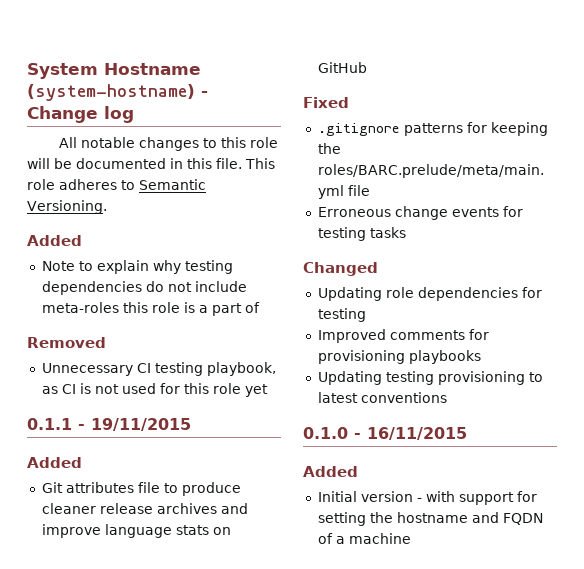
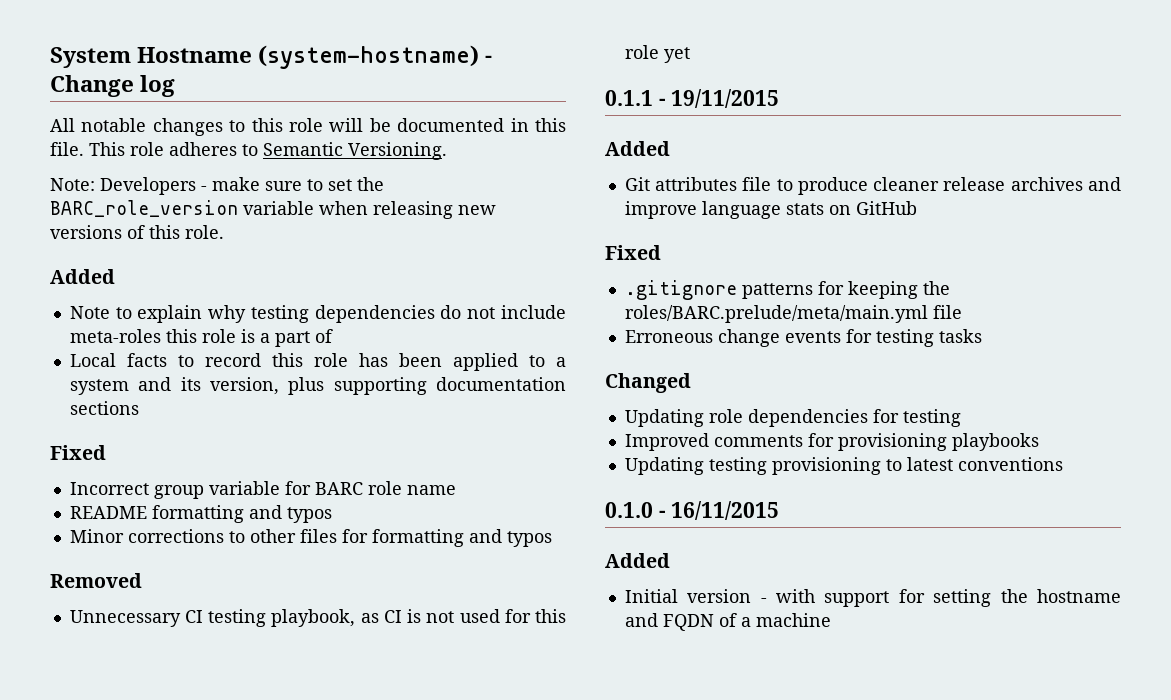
(107, 207) none -> [50,177,384,195] [50,200,496,219] [50,225,224,239] // Note: Developers - make sure to set the BARC_role_version variable when releasing new versions of this role.
(260, 307) none -> [69,353,566,371] [69,377,566,395] [69,401,139,415] [50,445,106,460] [69,481,456,499] [69,505,332,523] [69,529,552,547] // Local facts to record this role has been applied to a system and its version, plus supporting documentation sections // Fixed // Incorrect group variable for BARC role name // README formatting and typos // Minor corrections to other files for formatting and typos

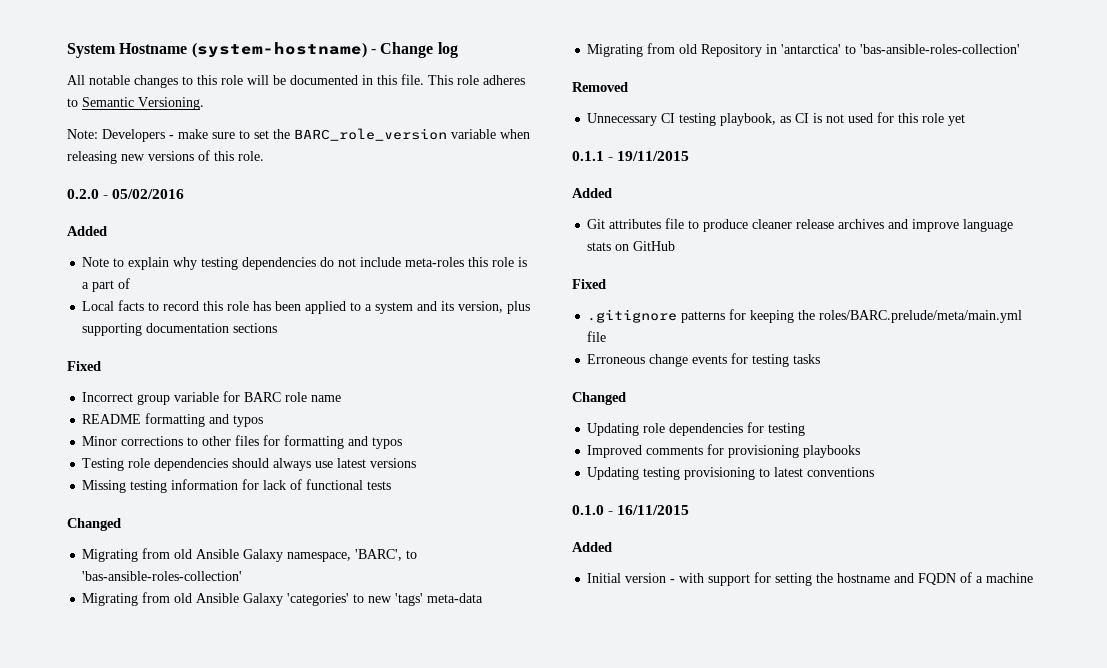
(224, 232) none -> [67,189,185,199] // 0.2.0 - 05/02/2016
(552, 539) none -> [82,458,417,471] [82,479,392,493] [67,518,121,531] [82,548,418,562] [82,571,243,581] [82,592,484,606] [587,43,1021,57] // Testing role dependencies should always use latest versions // Missing testing information for lack of functional tests // Changed // Migrating from old Ansible Galaxy namespace, 'BARC', to 'bas-ansible-roles-collection' // Migrating from old Ansible Galaxy 'categories' to new 'tags' meta-data // Migrating from old Repository in 'antarctica' to 'bas-ansible-roles-collection'

